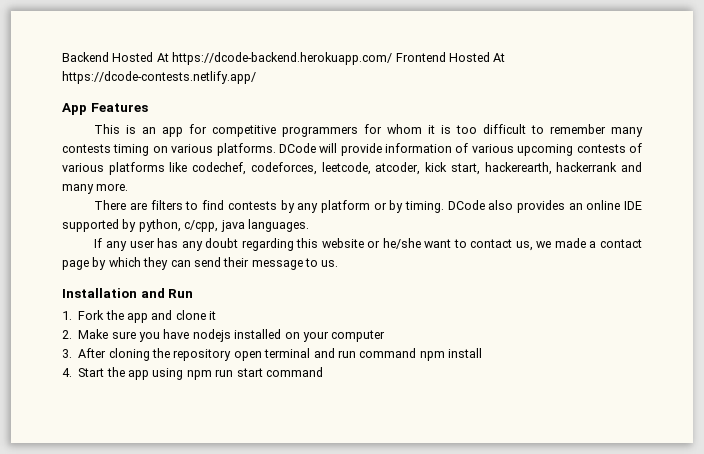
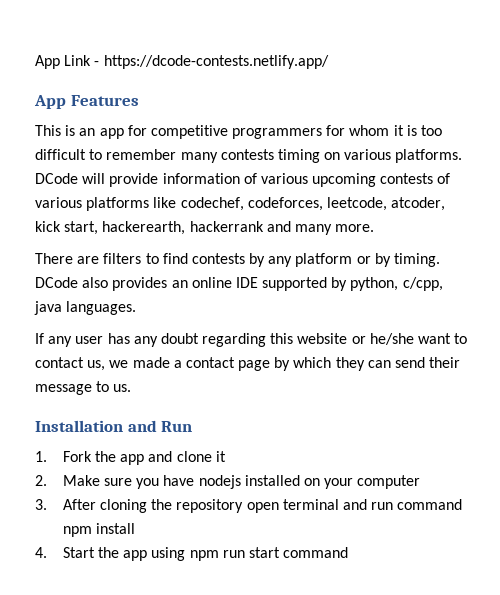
[62,52,506,65] Backend Hosted At https://dcode-backend.herokuapp.com/ Frontend Hosted At -> [35,55,100,69] App Link -

